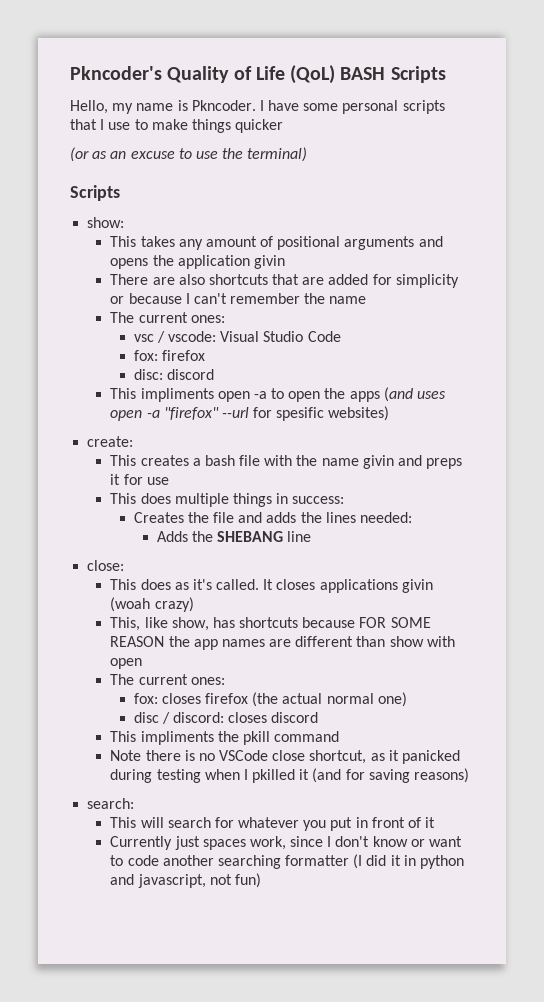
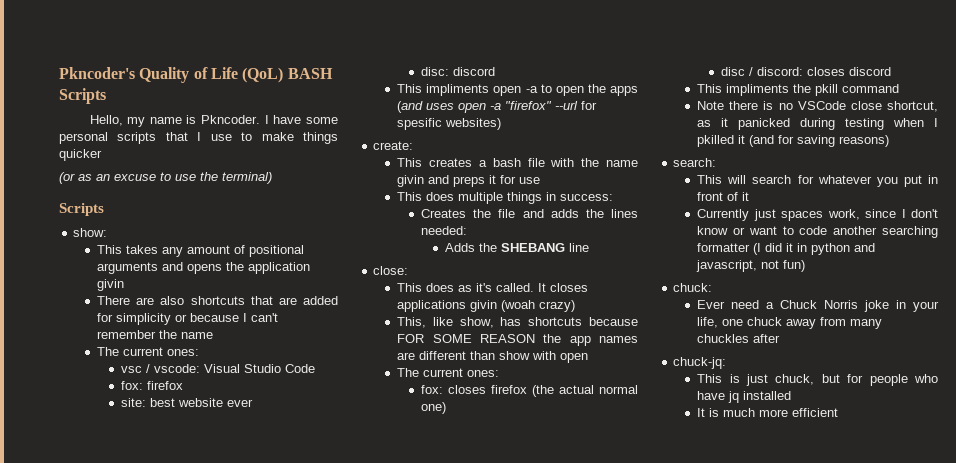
(205, 355) none -> [121,398,254,407] // site: best website ever
(261, 880) none -> [673,283,713,292] [697,300,939,312] [697,317,883,329] [697,334,781,343] [673,357,727,369] [697,374,938,386] [697,391,792,403] [697,408,839,417] // chuck: // Ever need a Chuck Norris joke in your life, one chuck away from many chuckles after // chuck-jq: // This is just chuck, but for people who have jq installed // It is much more efficient

